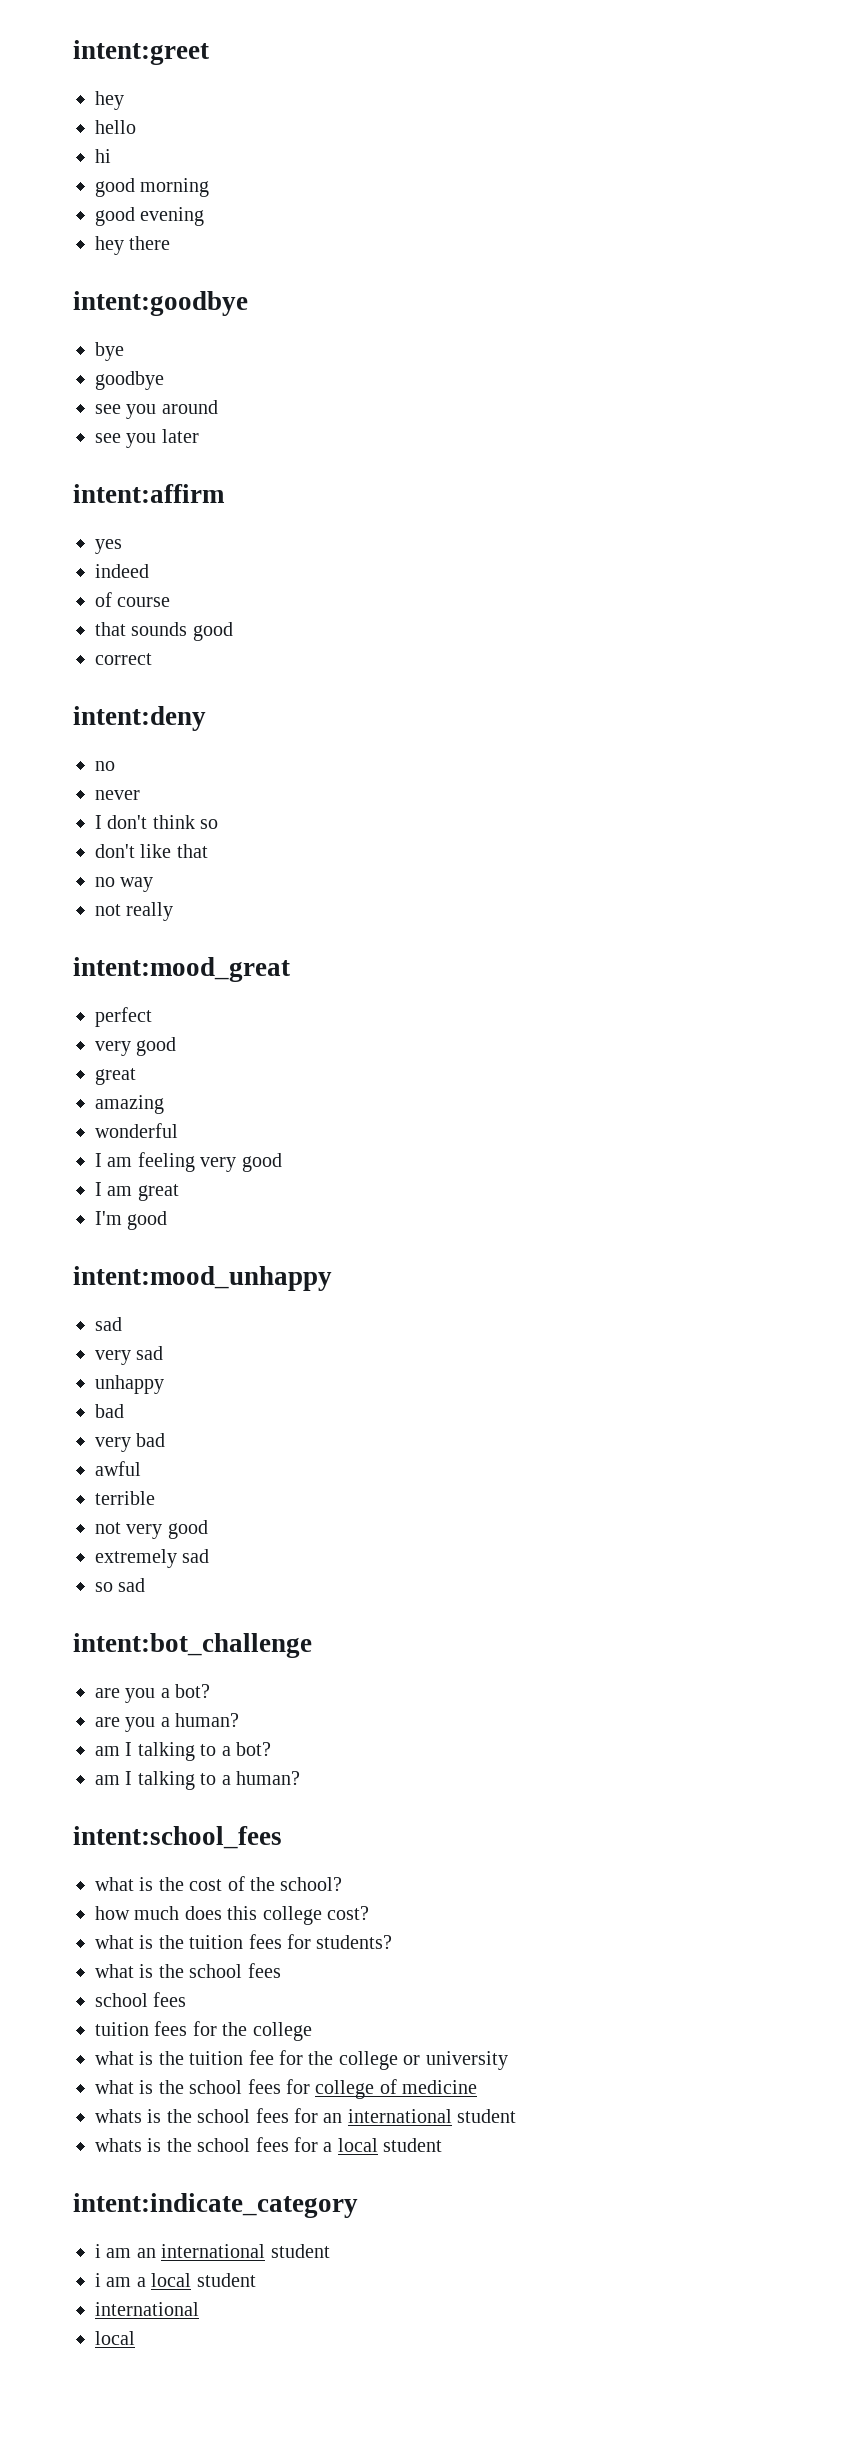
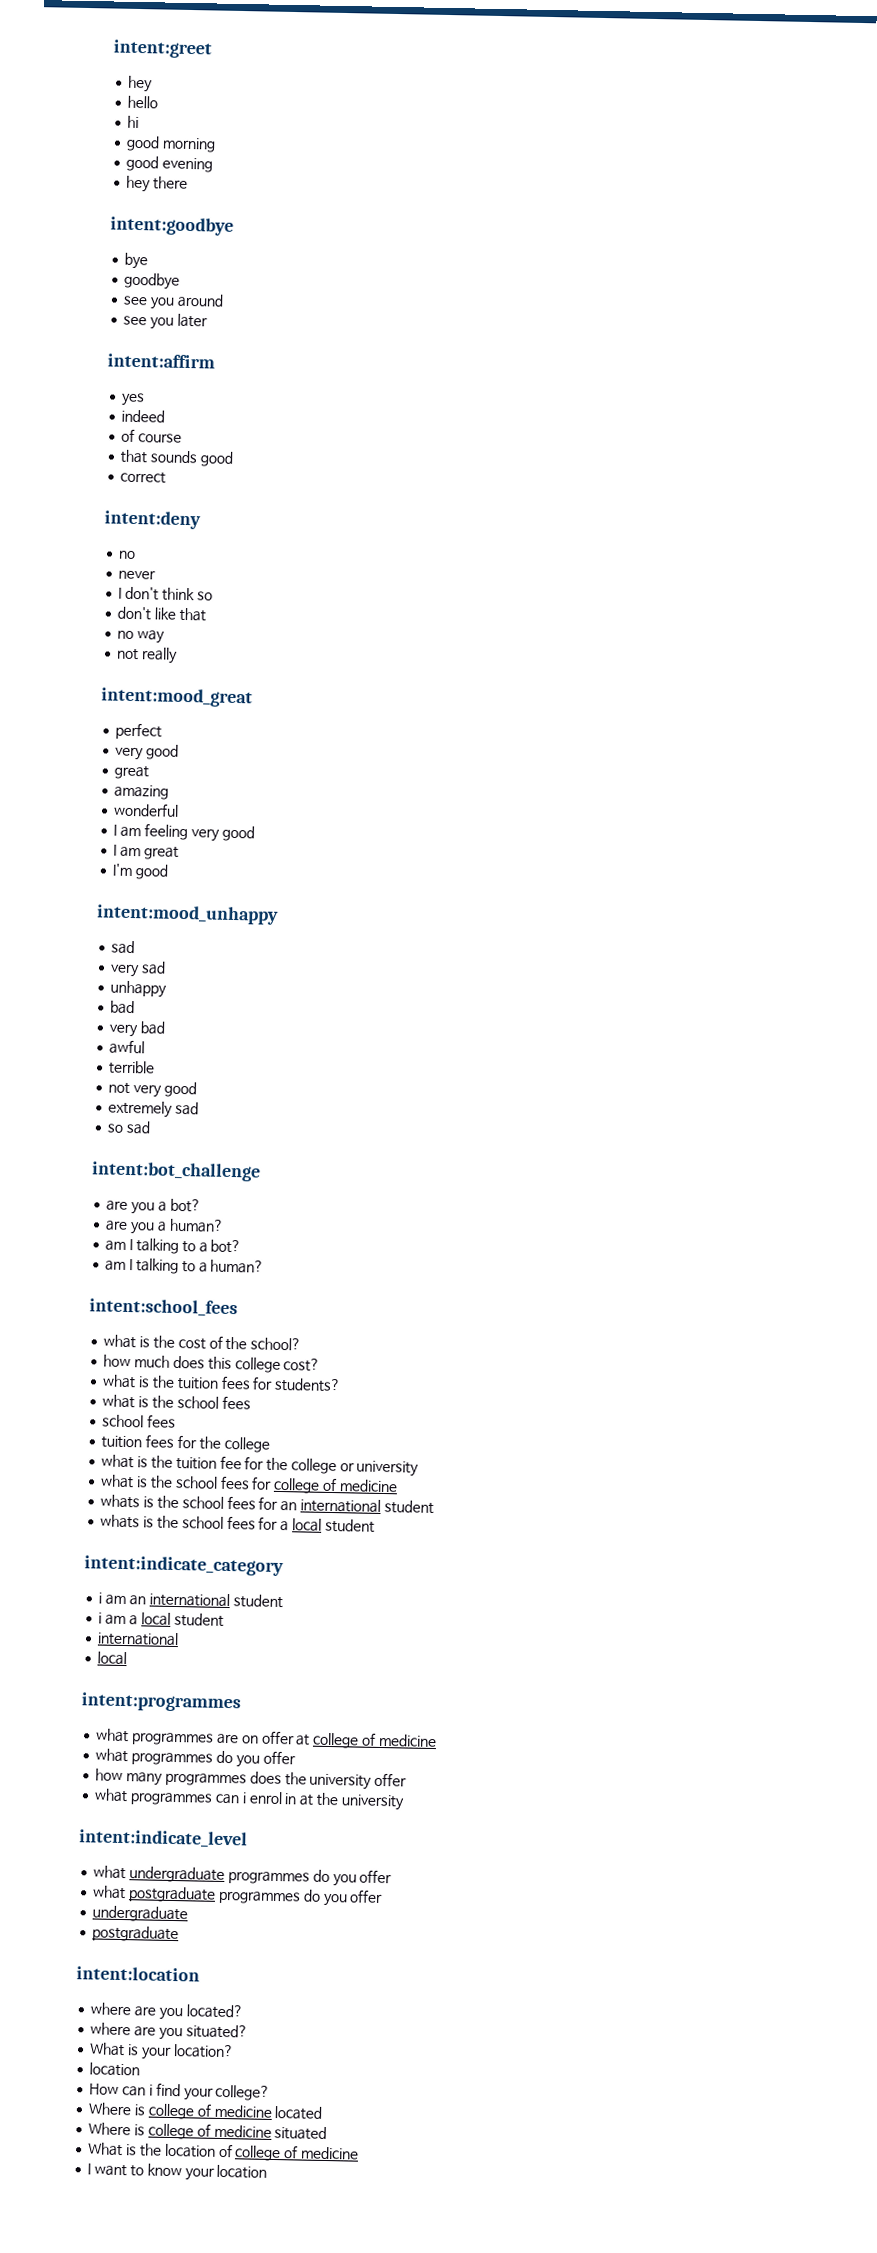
(135, 2338) none -> [81,1692,241,1713] [96,1728,437,1749] [95,1748,296,1768] [95,1768,408,1790] [94,1788,405,1811] [79,1829,248,1849] [93,1865,393,1887] [92,1885,384,1907] [92,1905,189,1923] [92,1925,180,1943] [76,1966,200,1982] [90,2002,243,2021] [90,2022,248,2041] [89,2042,234,2060] [89,2062,141,2077] [89,2082,271,2101] [88,2102,323,2120] [88,2122,328,2141] [88,2142,359,2162] [87,2163,268,2181] // intent:programmes // what programmes are on offer at college of medicine // what programmes do you offer // how many programmes does the university offer // what programmes can i enrol in at the university // intent:indicate_level // what undergraduate programmes do you offer // what postgraduate programmes do you offer // undergraduate // postgraduate // intent:location // where are you located? // where are you situated? // What is your location? // location // How can i find your college? // Where is college of medicine located // Where is college of medicine situated // What is the location of college of medicine // I want to know your location

